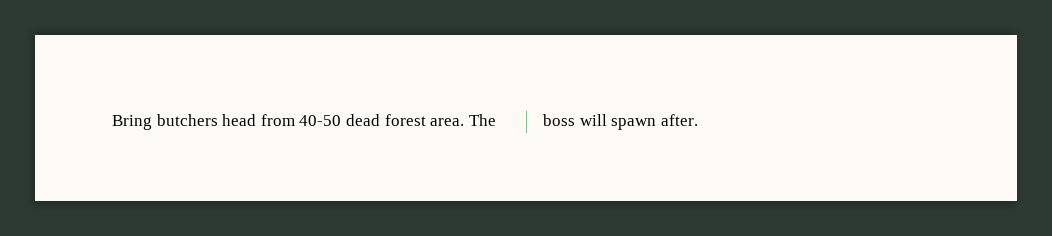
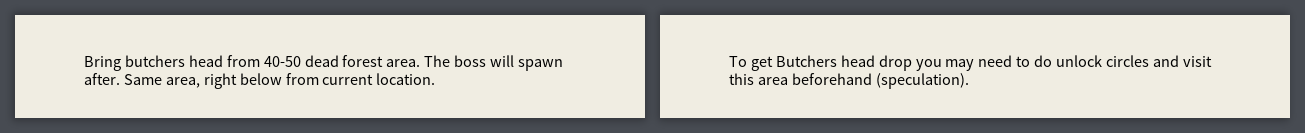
(698, 120) none -> [123,73,436,89] [729,55,1212,71] [729,73,969,89] Same area, right below from current location. // To get Butchers head drop you may need to do unlock circles and visit this area beforehand (speculation).

